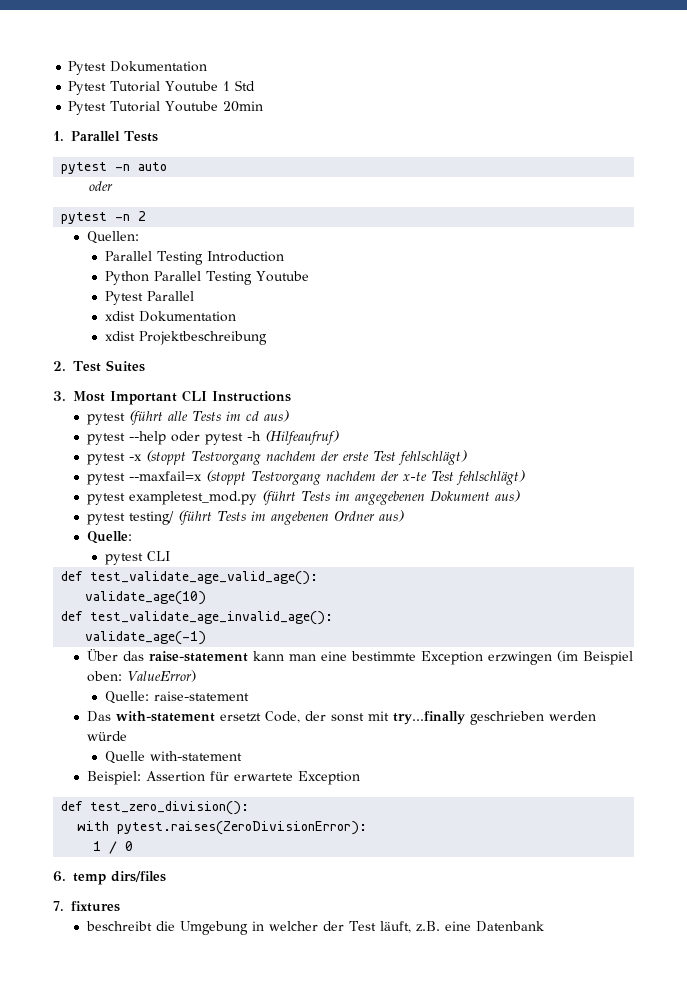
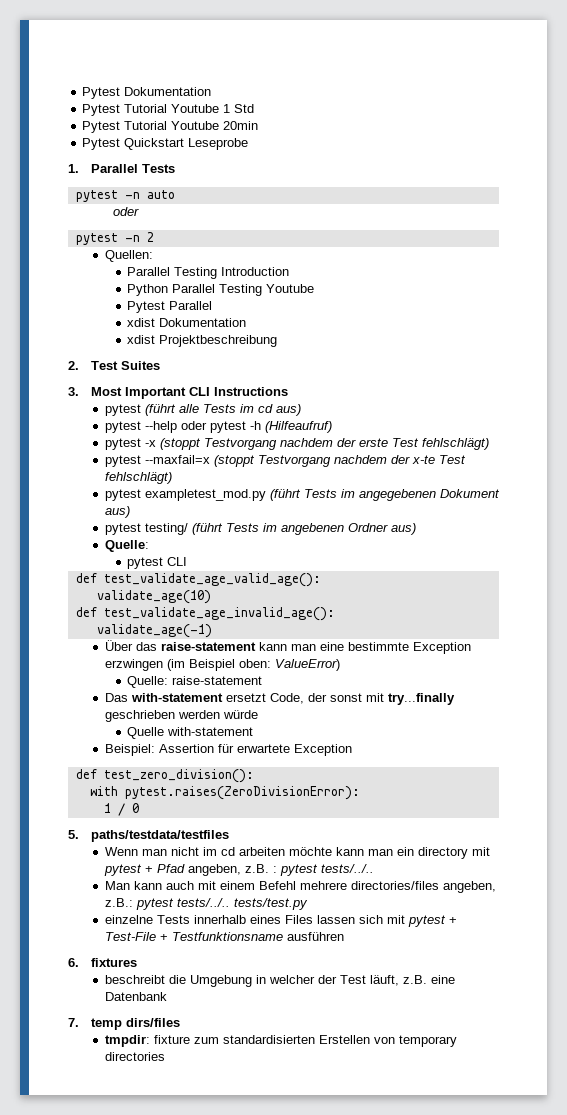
(264, 106) none -> [82,138,249,150] // Pytest Quickstart Leseprobe
[53,871,166,885] [53,901,64,911] 6. temp dirs/files // 7. -> [68,830,229,842] [104,847,490,859] [103,864,374,876] [104,881,496,893] [104,898,308,910] [104,915,457,927] [104,932,344,941] [68,958,79,967] 5. paths/testdata/testfiles // Wenn man nicht im cd arbeiten möchte kann man ein directory mit pytest + Pfad angeben, z.B. : pytest tests/../.. // Man kann auch mit einem Befehl mehrere directories/files angeben, z.B.: pytest tests/../.. tests/test.py // einzelne Tests innerhalb eines Files lassen sich mit pytest + Test-File + Testfunktionsname ausführen // 6.
(544, 926) none -> [68,1018,180,1030] [104,1035,457,1047] [104,1052,165,1061] // 7. temp dirs/files // tmpdir: fixture zum standardisierten Erstellen von temporary directories

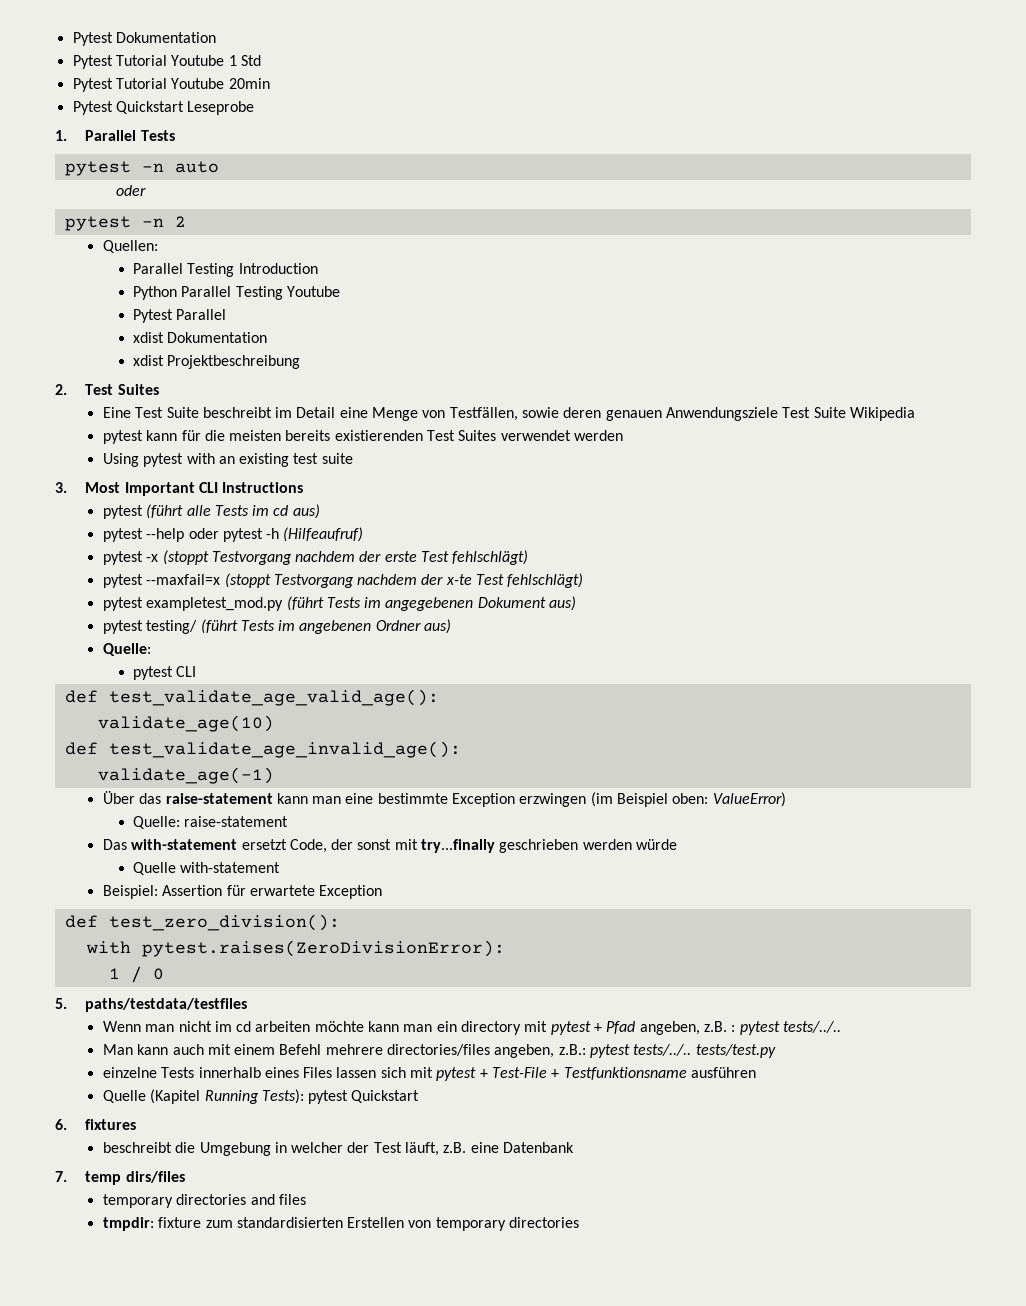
(160, 365) none -> [102,407,915,421] [102,430,624,444] [102,453,353,467] // Eine Test Suite beschreibt im Detail eine Menge von Testfällen, sowie deren genauen Anwendungsziele Test Suite Wikipedia // pytest kann für die meisten bereits existierenden Test Suites verwendet werden // Using pytest with an existing test suite
(344, 936) none -> [102,1089,420,1104] // Quelle (Kapitel Running Tests): pytest Quickstart
(180, 1022) none -> [102,1194,306,1208] // temporary directories and files

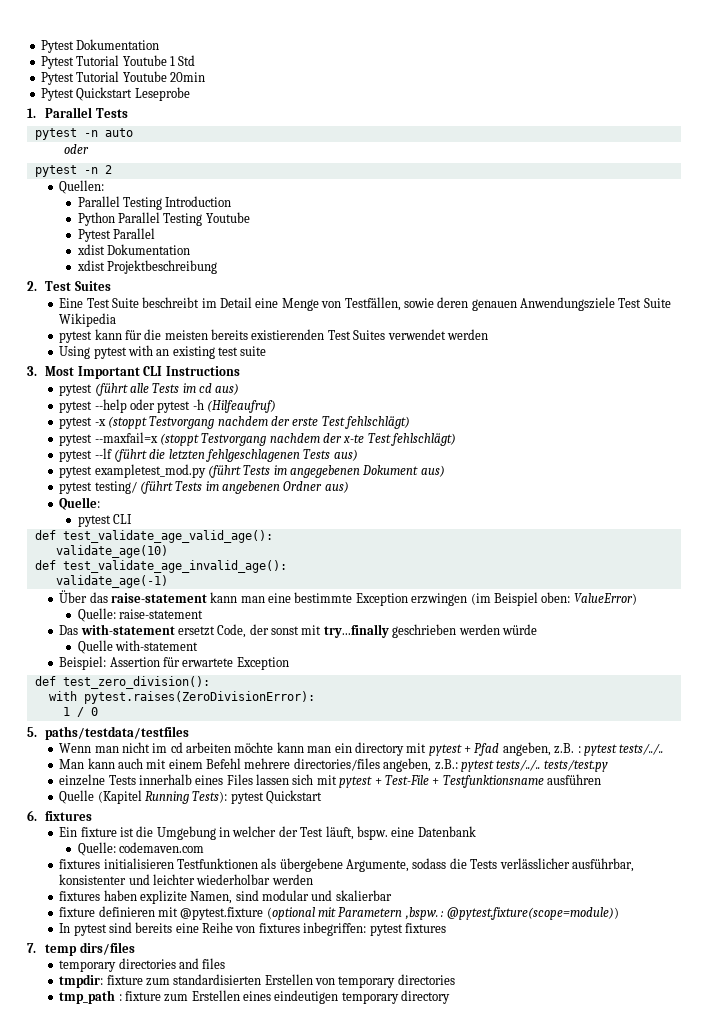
(584, 580) none -> [59,448,358,462] // pytest --lf (führt die letzten fehlgeschlagenen Tests aus)
[102,1142,172,1153] beschreibt -> [59,827,134,837] Ein fixture ist
[443,1142,467,1153] z.B. -> [356,826,388,840] bspw.
(575, 1147) none -> [77,842,204,856] [59,858,634,872] [59,874,313,885] [59,890,392,904] [59,906,619,920] [59,922,446,936] // Quelle: codemaven.com // fixtures initialisieren Testfunktionen als übergebene Argumente, sodass die Tests verlässlicher ausführbar, konsistenter und leichter wiederholbar werden // fixtures haben explizite Namen, sind modular und skalierbar // fixture definieren mit @pytest.fixture (optional mit Parametern ,bspw. : @pytest.fixture(scope=module)) // In pytest sind bereits eine Reihe von fixtures inbegriffen: pytest fixtures
(580, 1222) none -> [59,990,451,1004] // tmp_path : fixture zum Erstellen eines eindeutigen temporary directory

